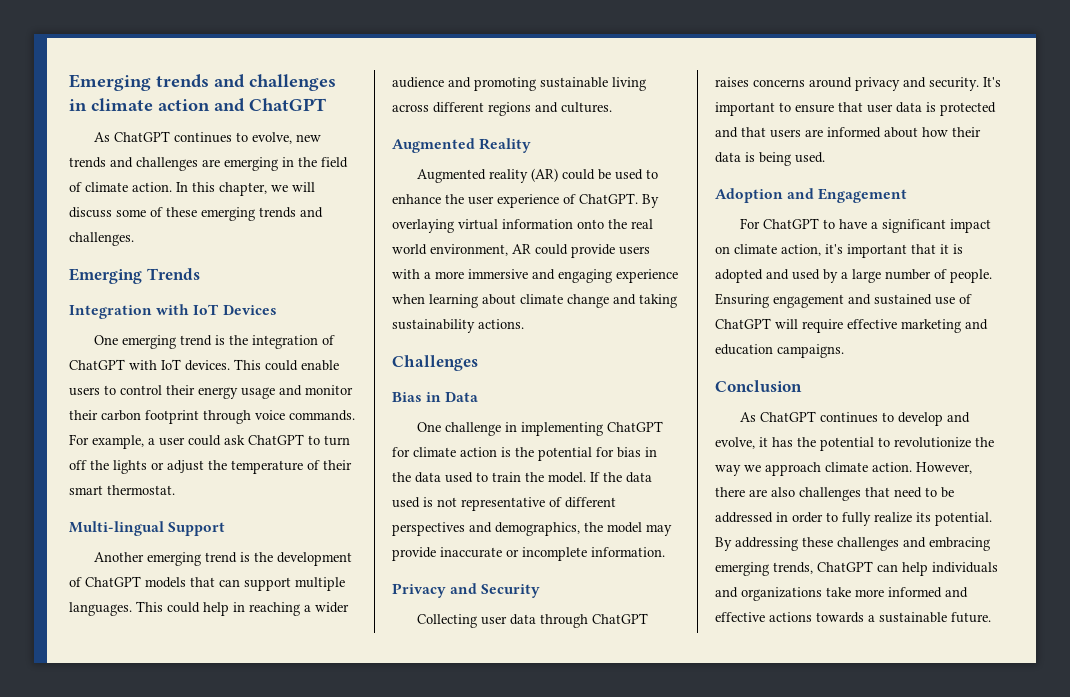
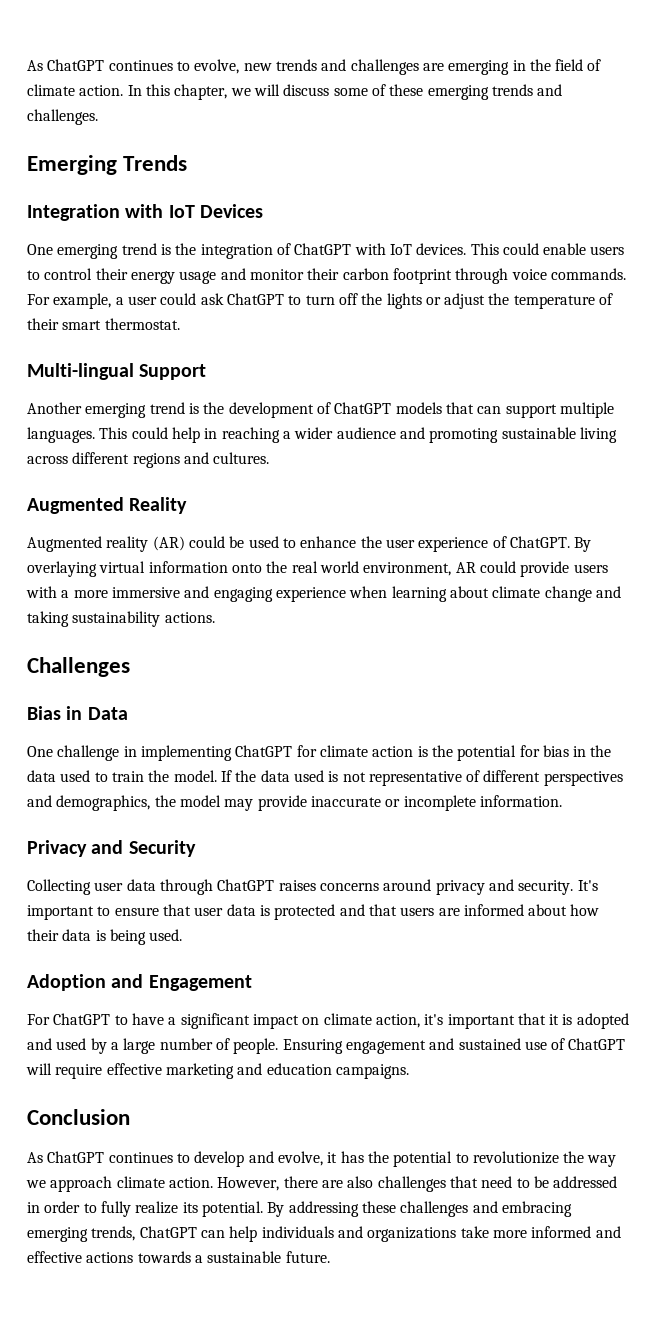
[69,74,336,91] [69,98,326,112] Emerging trends and challenges in climate action and ChatGPT // -> (27, 65) none

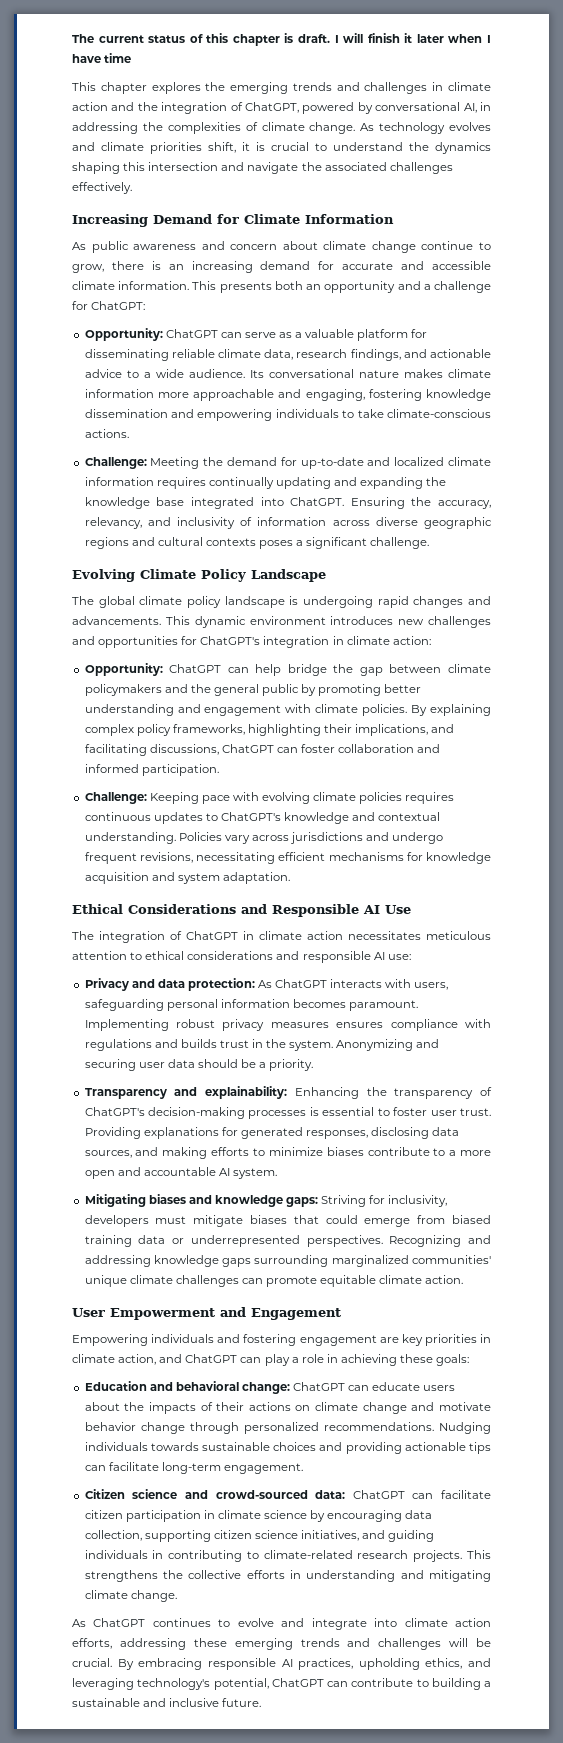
[27,59,602,75] [27,84,563,100] [27,109,98,125] [27,155,188,175] [27,204,263,221] [27,243,625,259] [27,268,626,284] [27,293,614,309] [27,318,180,330] [27,363,207,380] [27,402,614,418] [27,427,617,443] [27,452,270,468] [27,497,188,514] [27,536,592,552] [27,561,608,577] [26,586,621,602] [27,611,215,627] [27,657,130,677] [27,706,128,720] [27,745,612,761] [27,770,623,786] [27,795,562,811] [27,840,196,857] [27,879,598,895] [27,904,600,920] [27,929,183,945] [27,974,252,991] [27,1013,629,1029] [27,1038,626,1054] [26,1063,409,1079] [27,1109,130,1125] [27,1151,617,1167] [26,1176,618,1192] [27,1201,572,1217] [27,1226,621,1242] [27,1251,282,1263] As ChatGPT continues to evolve, new trends and challenges are emerging in the field of climate action. In this chapter, we will discuss some of these emerging trends and challenges. // Emerging Trends // Integration with IoT Devices // One emerging trend is the integration of ChatGPT with IoT devices. This could enable users to control their energy usage and monitor their carbon footprint through voice commands. For example, a user could ask ChatGPT to turn off the lights or adjust the temperature of their smart thermostat. // Multi-lingual Support // Another emerging trend is the development of ChatGPT models that can support multiple languages. This could help in reaching a wider audience and promoting sustainable living across different regions and cultures. // Augmented Reality // Augmented reality (AR) could be used to enhance the user experience of ChatGPT. By overlaying virtual information onto the real world environment, AR could provide users with a more immersive and engaging experience when learning about climate change and taking sustainability actions. // Challenges // Bias in Data // One challenge in implementing ChatGPT for climate action is the potential for bias in the data used to train the model. If the data used is not representative of different perspectives and demographics, the model may provide inaccurate or incomplete information. // Privacy and Security // Collecting user data through ChatGPT raises concerns around privacy and security. It's important to ensure that user data is protected and that users are informed about how their data is being used. // Adoption and Engagement // For ChatGPT to have a significant impact on climate action, it's important that it is adopted and used by a large number of people. Ensuring engagement and sustained use of ChatGPT will require effective marketing and education campaigns. // Conclusion // As ChatGPT continues to develop and evolve, it has the potential to revolutionize the way we approach climate action. However, there are also challenges that need to be addressed in order to fully realize its potential. By addressing these challenges and embracing emerging trends, ChatGPT can help individuals and organizations take more informed and effective actions towards a sustainable -> [72,33,491,46] [72,53,132,63] [72,82,491,94] [72,102,491,114] [72,122,491,134] [72,142,491,154] [72,162,453,174] [72,182,132,194] [72,214,394,227] [72,241,491,253] [72,261,491,273] [72,281,492,293] [72,301,146,310] [84,328,428,341] [84,349,491,361] [84,369,491,378] [84,389,492,401] [84,409,491,421] [84,429,129,438] [84,457,491,469] [84,477,447,489] [84,497,491,509] [84,517,492,529] [84,537,430,549] [72,569,326,582] [72,596,491,608] [72,616,491,628] [72,636,431,648] [84,663,491,676] [84,684,422,696] [84,704,491,716] [84,724,455,736] [84,744,441,756] [84,764,219,776] [84,792,455,804] [84,812,441,824] [84,832,444,844] [84,852,492,864] [84,872,290,884] [72,904,411,917] [72,931,491,943] [72,951,411,963] [84,978,449,991] [84,999,419,1011] [84,1019,491,1031] [84,1039,440,1051] [84,1059,314,1071] [84,1086,493,1099] [84,1107,491,1119] [84,1127,460,1139] [84,1147,491,1159] [84,1167,278,1179] [84,1194,448,1207] [84,1215,491,1227] [84,1235,492,1247] [84,1255,491,1267] [84,1275,464,1287] [72,1307,341,1320] [72,1334,491,1346] [72,1354,470,1366] [84,1381,456,1394] [84,1402,491,1414] [84,1422,491,1434] [84,1442,491,1454] [84,1462,303,1474] [84,1489,491,1499] [84,1510,433,1522] [84,1530,435,1542] [84,1550,492,1562] [84,1570,491,1582] [84,1590,177,1602] [72,1618,491,1630] [72,1638,491,1650] [72,1658,491,1670] [72,1678,491,1690] [72,1698,220,1707] The current status of this chapter is draft. I will finish it later when I have time // This chapter explores the emerging trends and challenges in climate action and the integration of ChatGPT, powered by conversational AI, in addressing the complexities of climate change. As technology evolves and climate priorities shift, it is crucial to understand the dynamics shaping this intersection and navigate the associated challenges effectively. // Increasing Demand for Climate Information // As public awareness and concern about climate change continue to grow, there is an increasing demand for accurate and accessible climate information. This presents both an opportunity and a challenge for ChatGPT: // Opportunity: ChatGPT can serve as a valuable platform for disseminating reliable climate data, research findings, and actionable advice to a wide audience. Its conversational nature makes climate information more approachable and engaging, fostering knowledge dissemination and empowering individuals to take climate-conscious actions. // Challenge: Meeting the demand for up-to-date and localized climate information requires continually updating and expanding the knowledge base integrated into ChatGPT. Ensuring the accuracy, relevancy, and inclusivity of information across diverse geographic regions and cultural contexts poses a significant challenge. // Evolving Climate Policy Landscape // The global climate policy landscape is undergoing rapid changes and advancements. This dynamic environment introduces new challenges and opportunities for ChatGPT's integration in climate action: // Opportunity: ChatGPT can help bridge the gap between climate policymakers and the general public by promoting better understanding and engagement with climate policies. By explaining complex policy frameworks, highlighting their implications, and facilitating discussions, ChatGPT can foster collaboration and informed participation. // Challenge: Keeping pace with evolving climate policies requires continuous updates to ChatGPT's knowledge and contextual understanding. Policies vary across jurisdictions and undergo frequent revisions, necessitating efficient mechanisms for knowledge acquisition and system adaptation. // Ethical Considerations and Responsible AI Use // The integration of ChatGPT in climate action necessitates meticulous attention to ethical considerations and responsible AI use: // Privacy and data protection: As ChatGPT interacts with users, safeguarding personal information becomes paramount. Implementing robust privacy measures ensures compliance with regulations and builds trust in the system. Anonymizing and securing user data should be a priority. // Transparency and explainability: Enhancing the transparency of ChatGPT's decision-making processes is essential to foster user trust. Providing explanations for generated responses, disclosing data sources, and making efforts to minimize biases contribute to a more open and accountable AI system. // Mitigating biases and knowledge gaps: Striving for inclusivity, developers must mitigate biases that could emerge from biased training data or underrepresented perspectives. Recognizing and addressing knowledge gaps surrounding marginalized communities' unique climate challenges can promote equitable climate action. // User Empowerment and Engagement // Empowering individuals and fostering engagement are key priorities in climate action, and ChatGPT can play a role in achieving these goals: // Education and behavioral change: ChatGPT can educate users about the impacts of their actions on climate change and motivate behavior change through personalized recommendations. Nudging individuals towards sustainable choices and providing actionable tips can facilitate long-term engagement. // Citizen science and crowd-sourced data: ChatGPT can facilitate citizen participation in climate science by encouraging data collection, supporting citizen science initiatives, and guiding individuals in contributing to climate-related research projects. This strengthens the collective efforts in understanding and mitigating climate change. // As ChatGPT continues to evolve and integrate into climate action efforts, addressing these emerging trends and challenges will be crucial. By embracing responsible AI practices, upholding ethics, and leveraging technology's potential, ChatGPT can contribute to building a sustainable and inclusive

